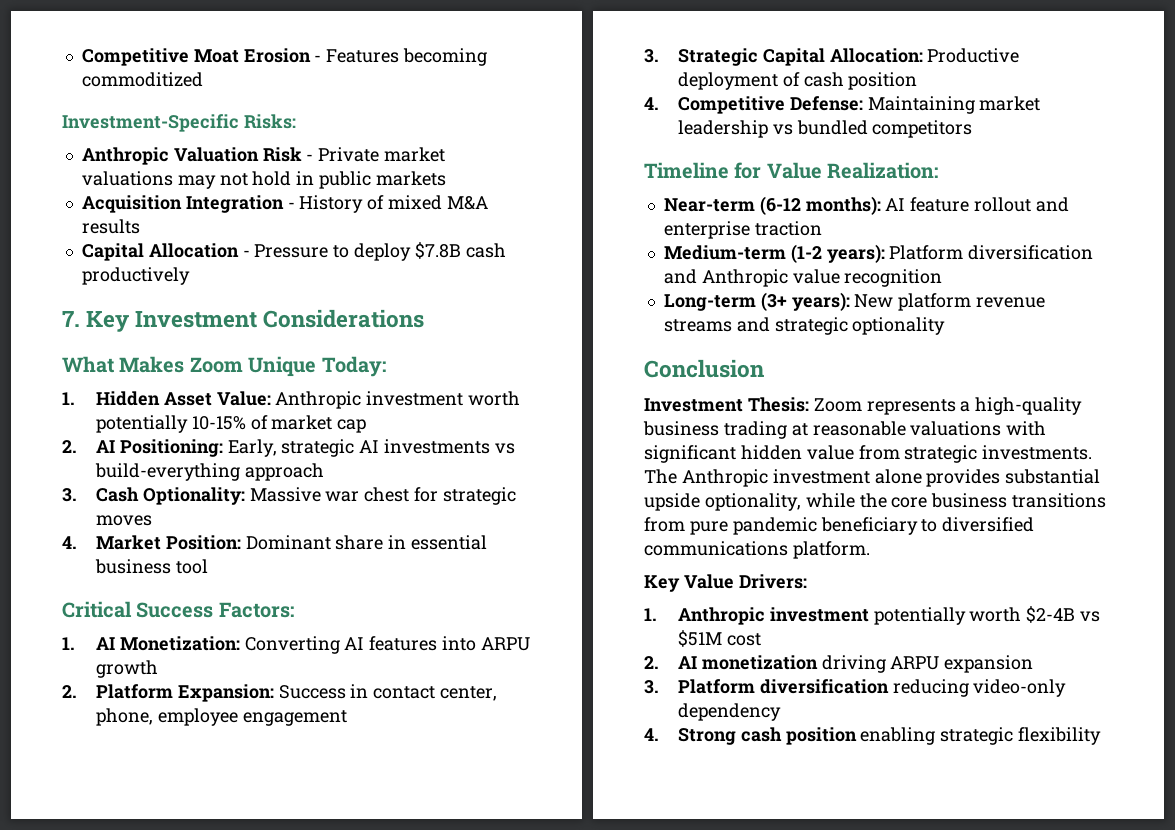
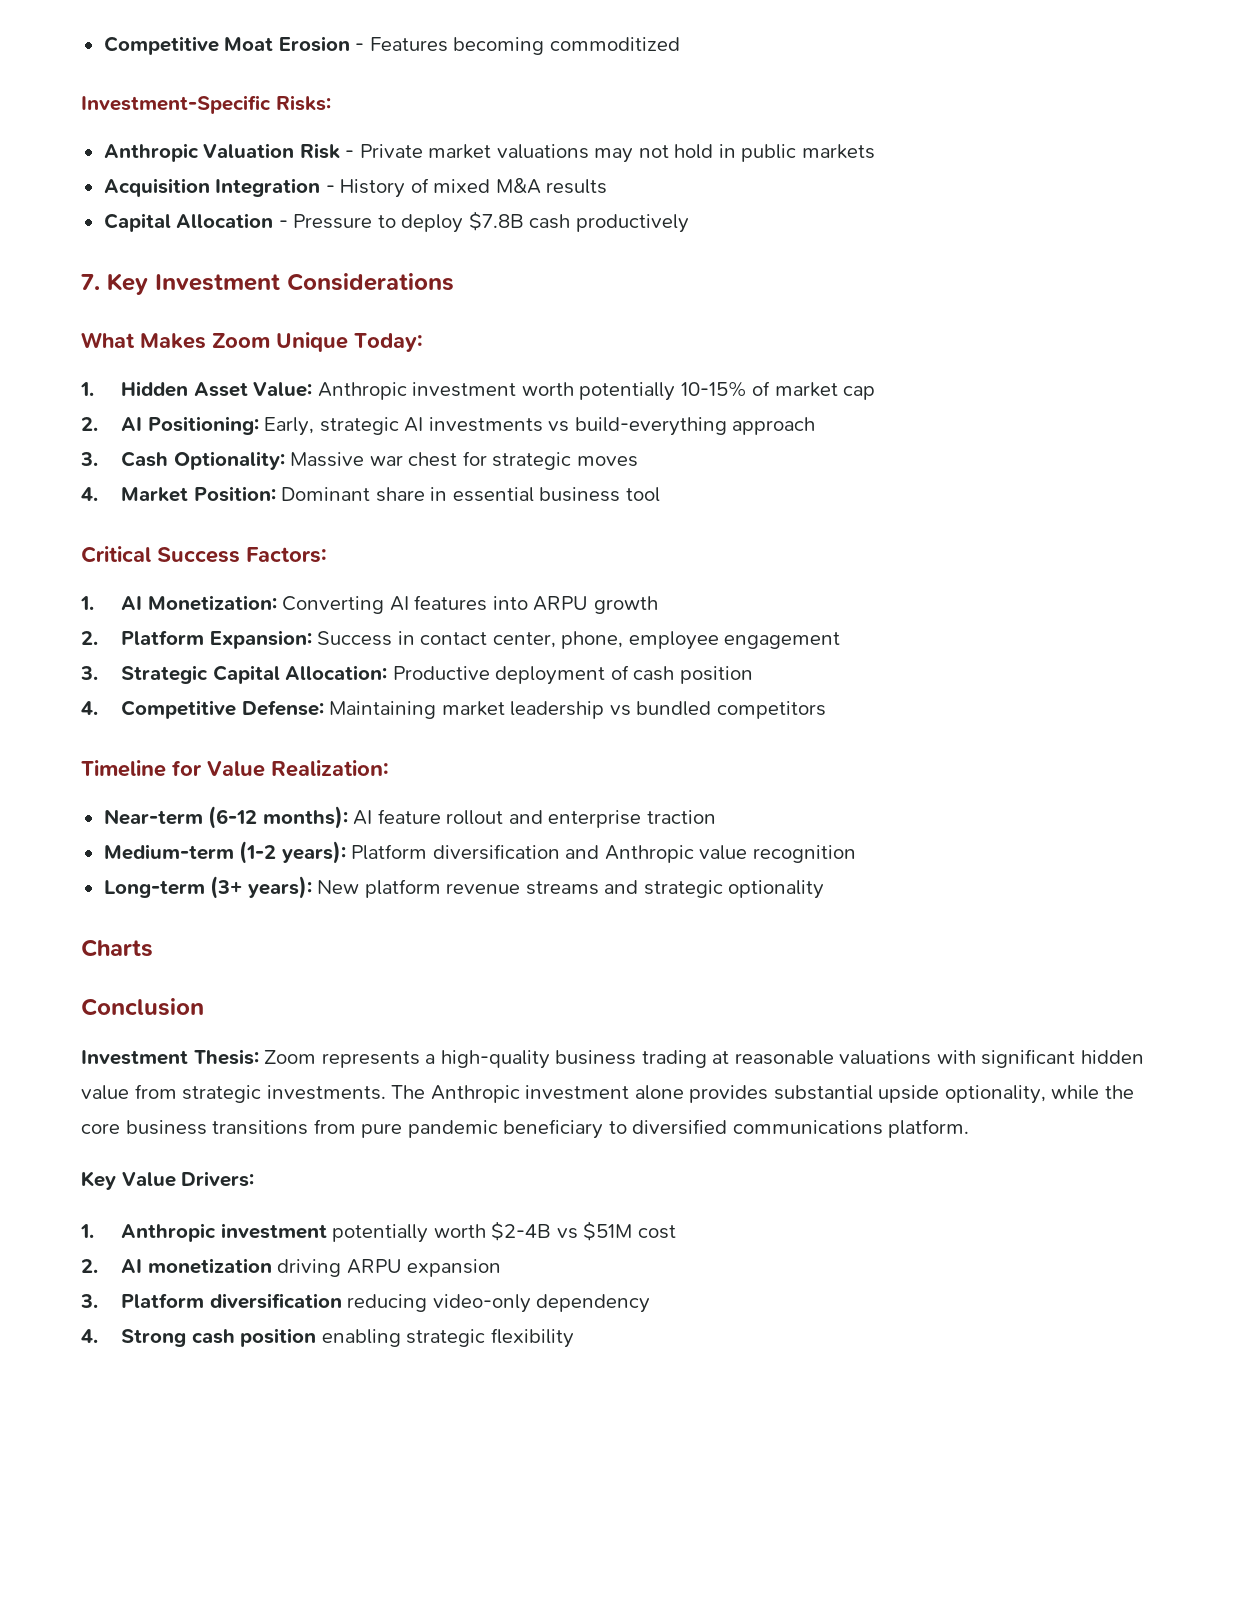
(946, 326) none -> [81,939,153,957] // Charts

